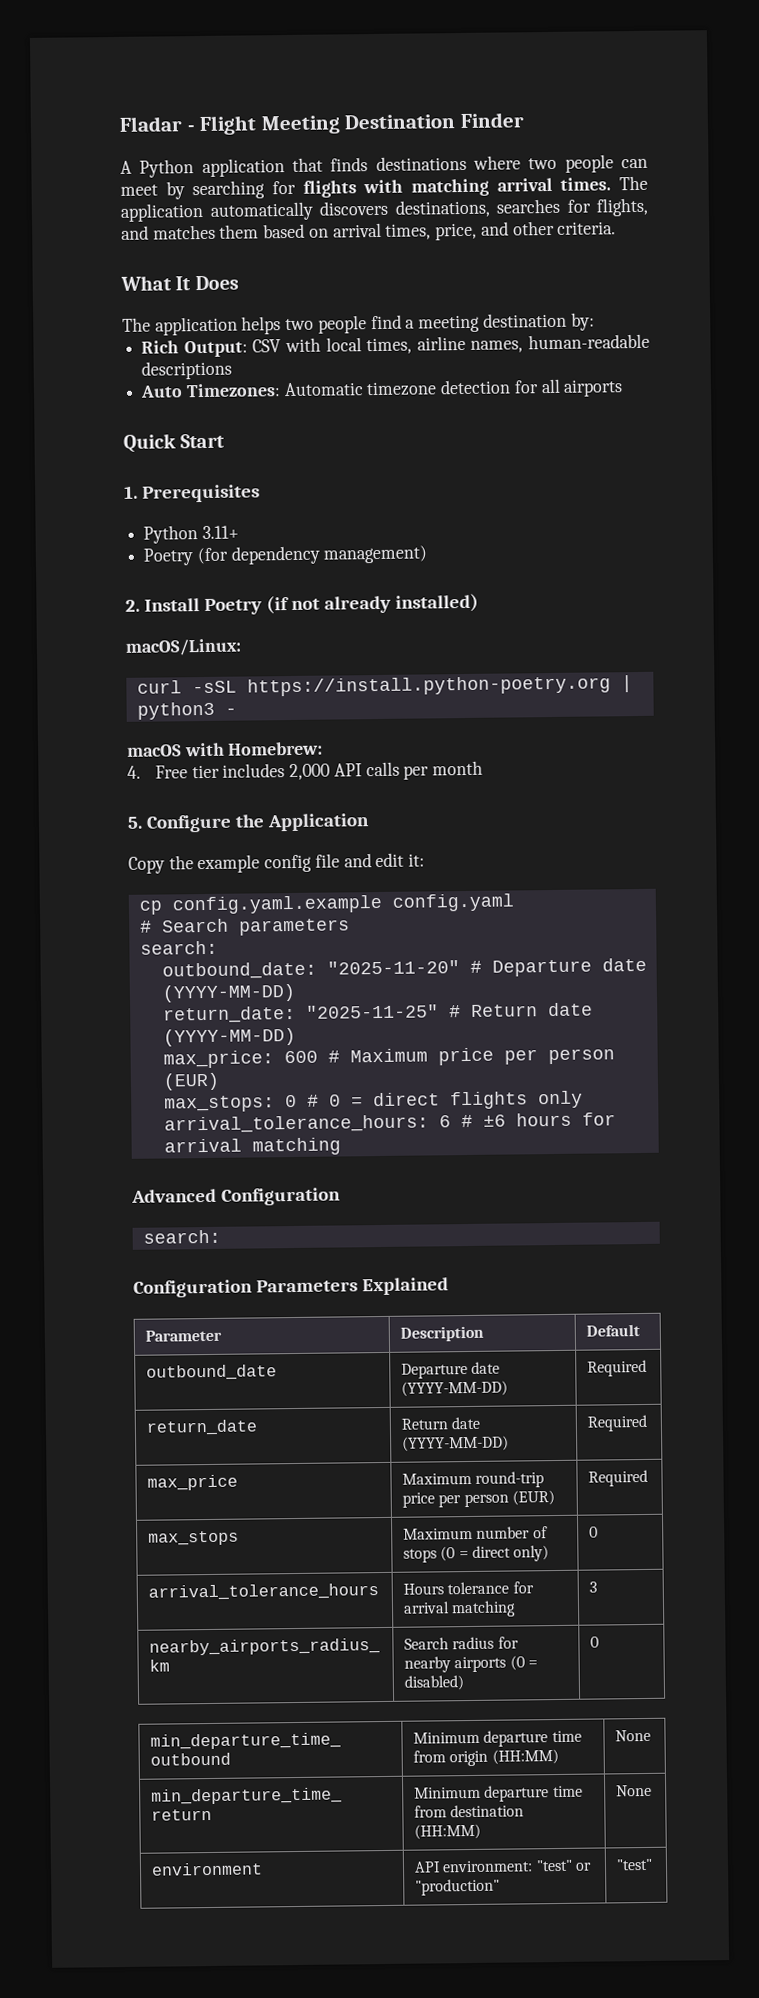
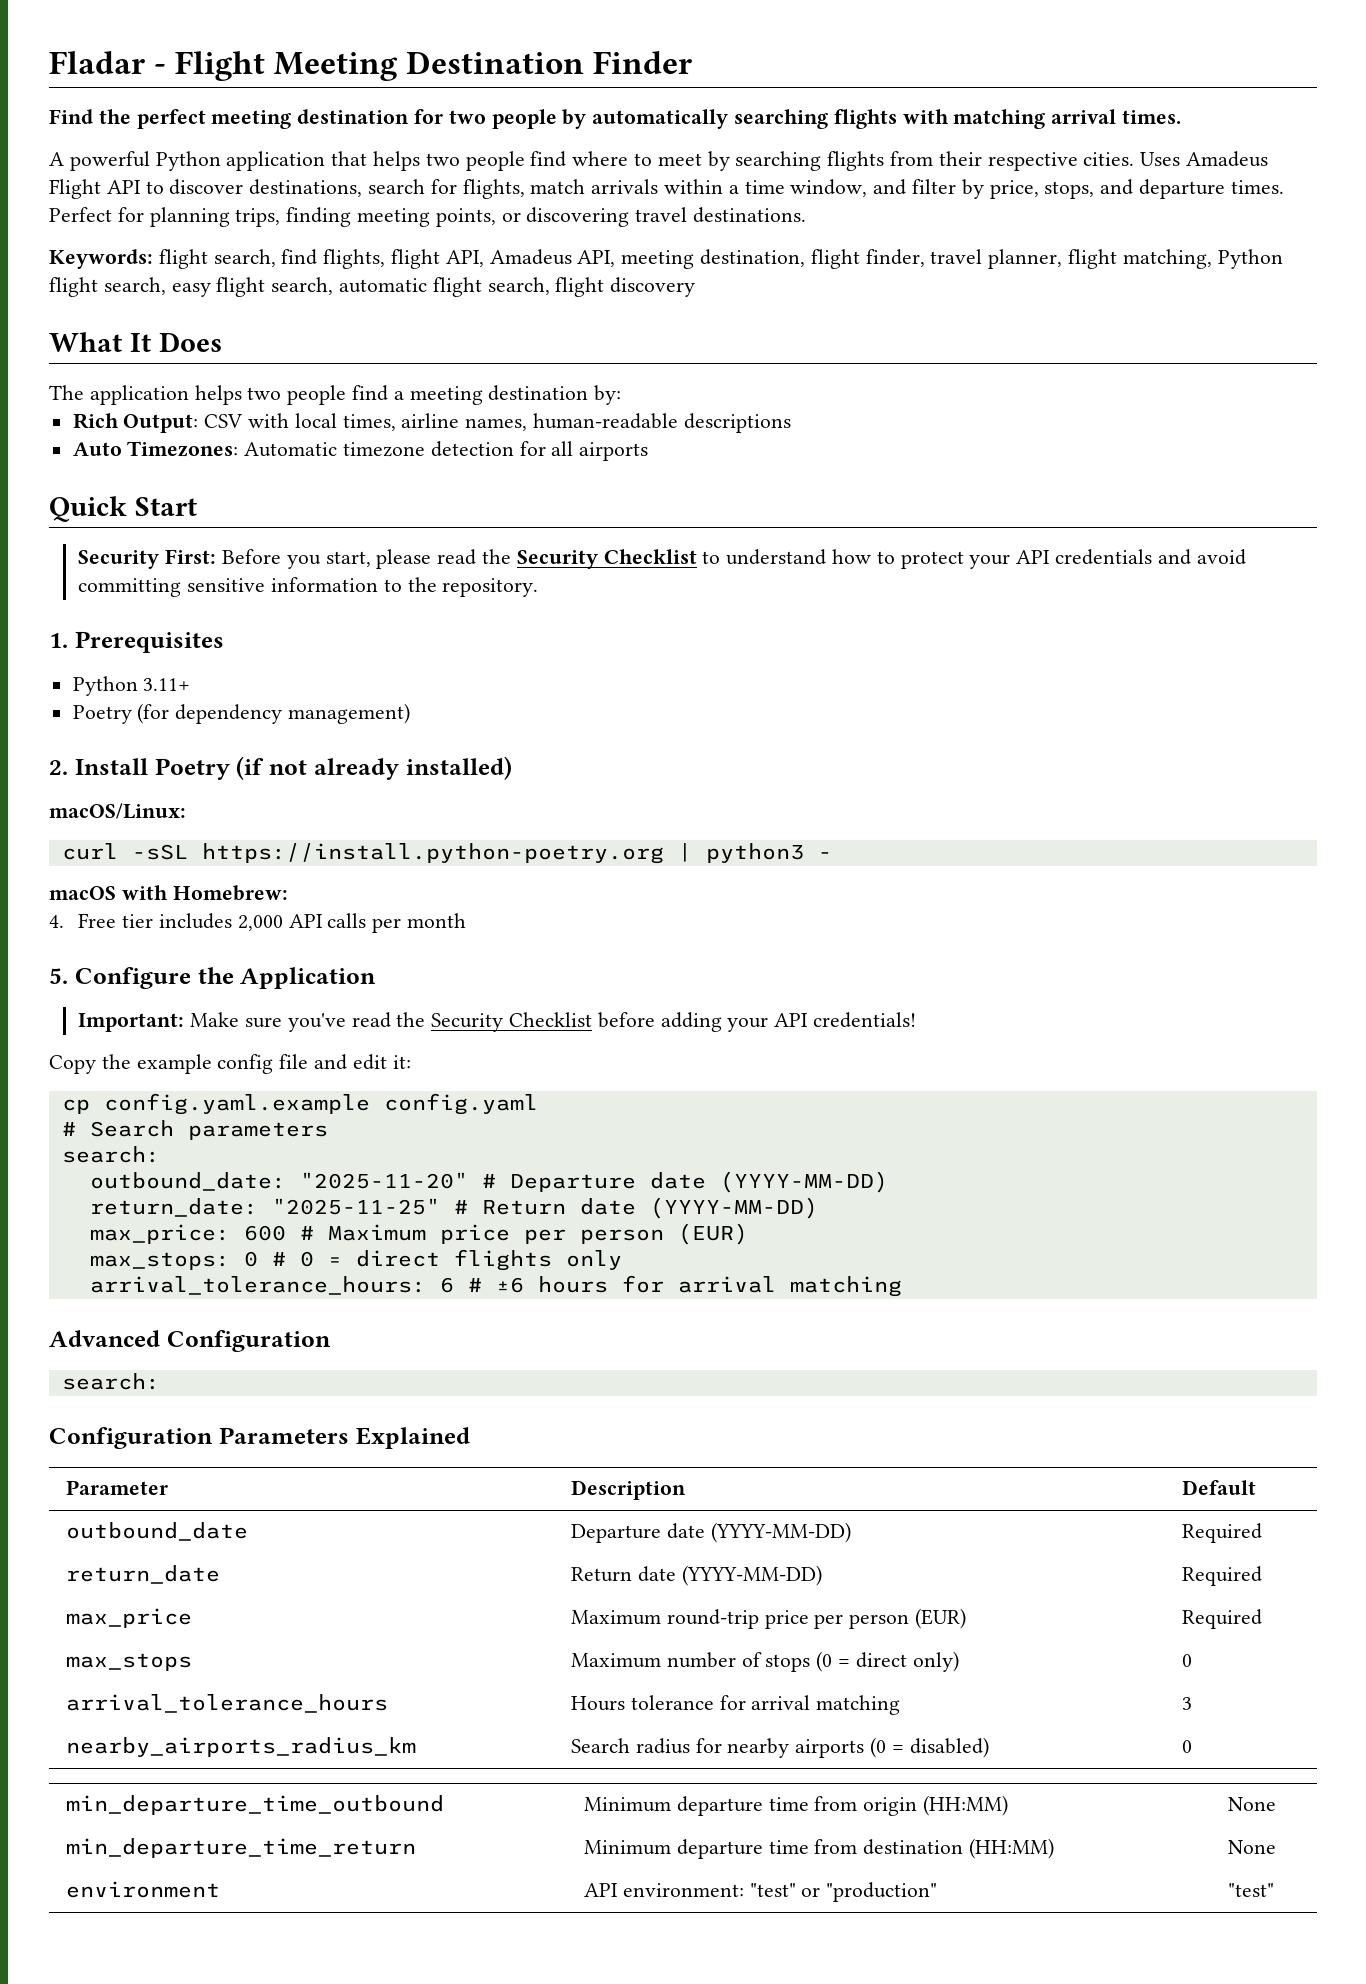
[120,154,648,178] [120,180,296,200] A Python application that finds destinations where two people can meet by searching for -> [49,109,829,129] Find the perfect meeting destination for two people by automatically searching
[619,175,648,191] [120,197,648,222] [121,220,617,241] The application automatically discovers destinations, searches for flights, and matches them based on arrival times, price, and other criteria. -> [49,151,1269,171] [49,179,1284,199] [49,207,807,227] [49,249,1283,269] [49,277,696,297] // A powerful Python application that helps two people find where to meet by searching flights from their respective cities. Uses Amadeus Flight API to discover destinations, search for flights, match arrivals within a time window, and filter by price, stops, and departure times. Perfect for planning trips, finding meeting points, or discovering travel destinations. // Keywords: flight search, find flights, flight API, Amadeus API, meeting destination, flight finder, travel planner, flight matching, Python flight search, easy flight search, automatic flight search, flight discovery
(226, 441) none -> [78,549,1246,569] [78,577,539,597] // Security First: Before you start, please read the Security Checklist to understand how to protect your API credentials and avoid committing sensitive information to the repository.
(370, 822) none -> [78,1012,916,1032] // Important: Make sure you've read the Security Checklist before adding your API credentials!

